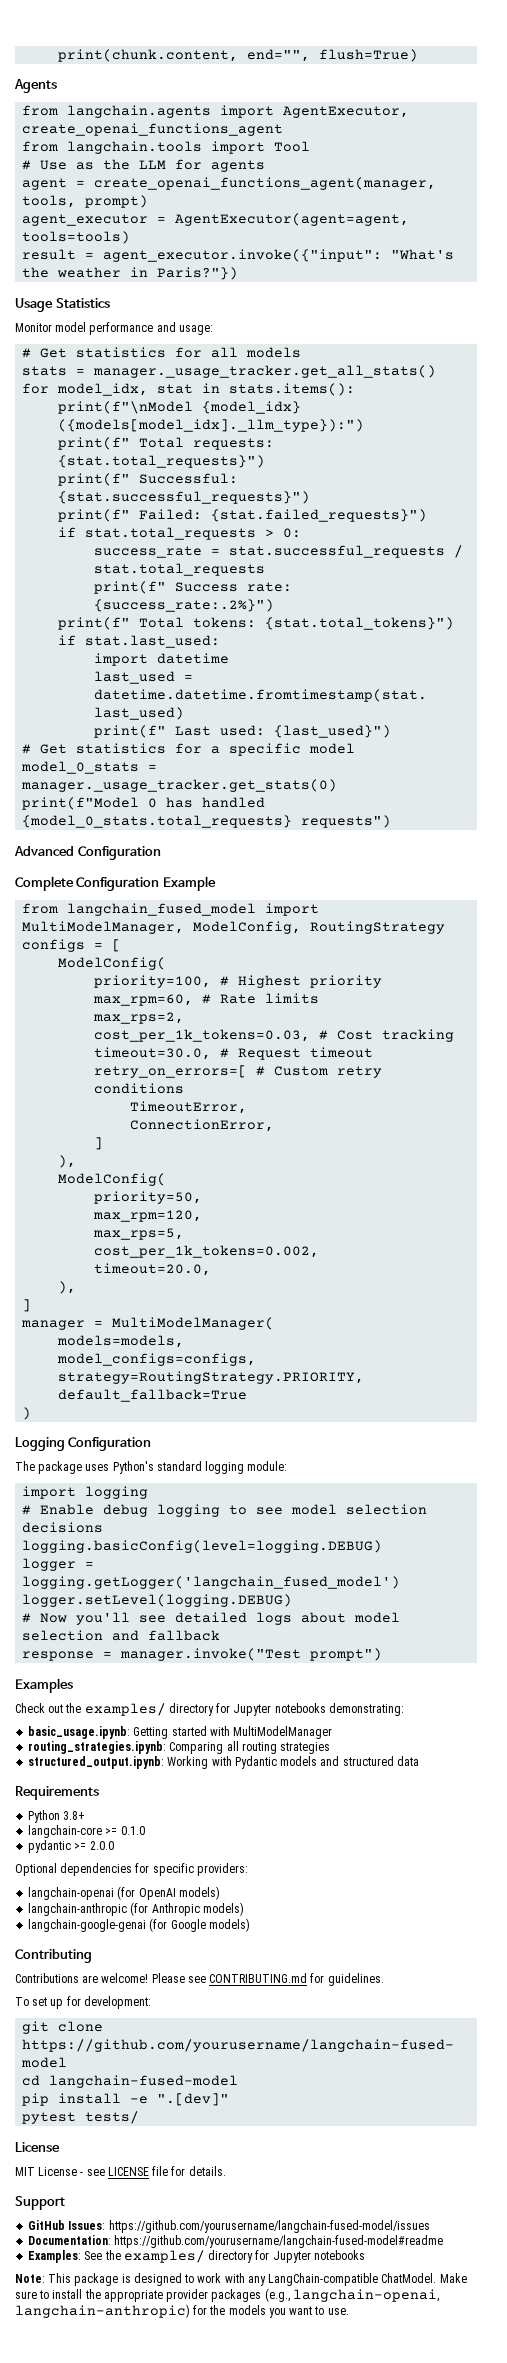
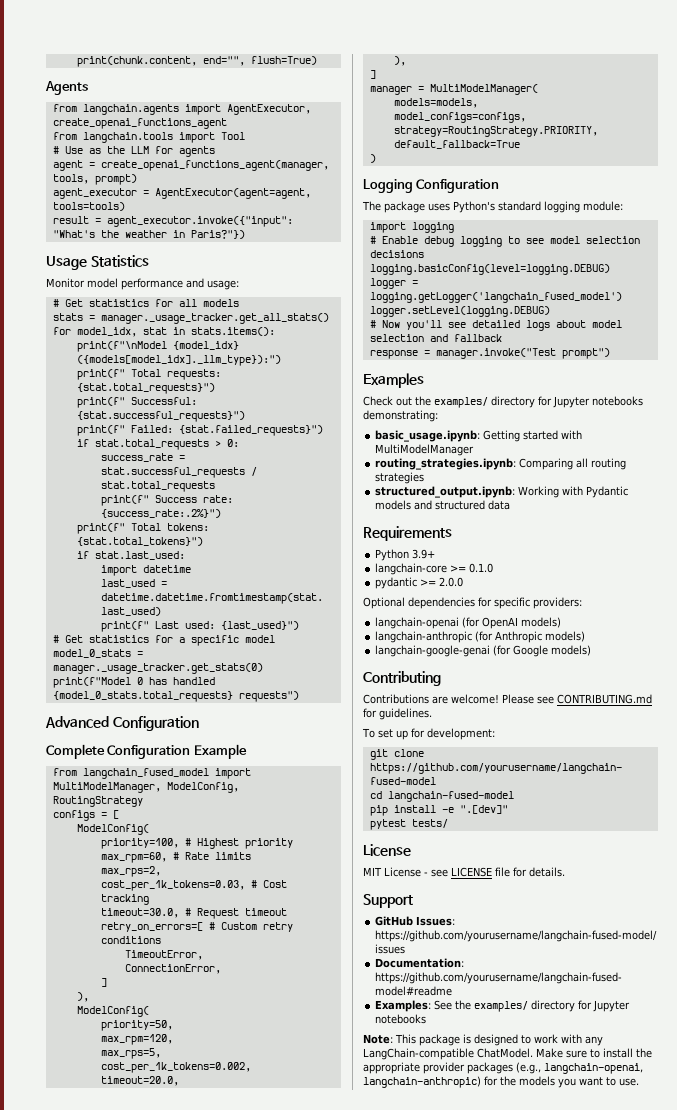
[63,1811,86,1820] 3.8+ -> [412,549,436,559] 3.9+

